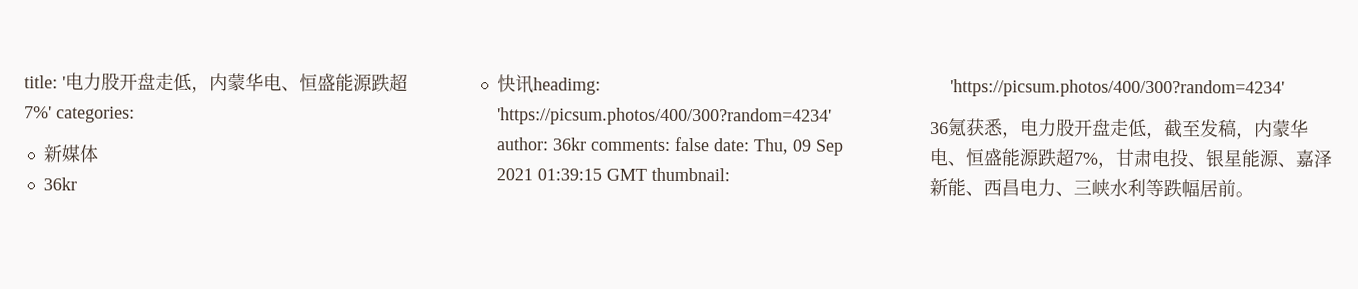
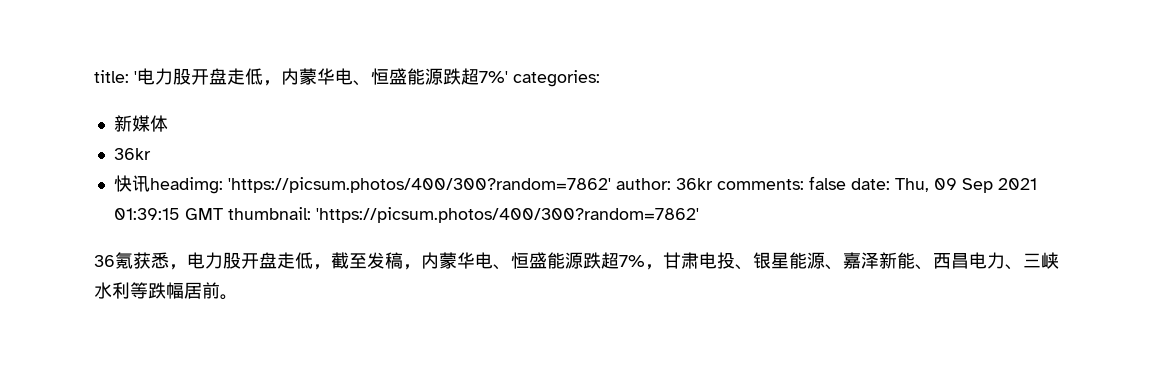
[496,107,832,126] 'https://picsum.photos/400/300?random=4234' -> [227,177,611,193] 'https://picsum.photos/400/300?random=7862'
[949,79,1285,98] 'https://picsum.photos/400/300?random=4234' -> [315,207,699,223] 'https://picsum.photos/400/300?random=7862'

